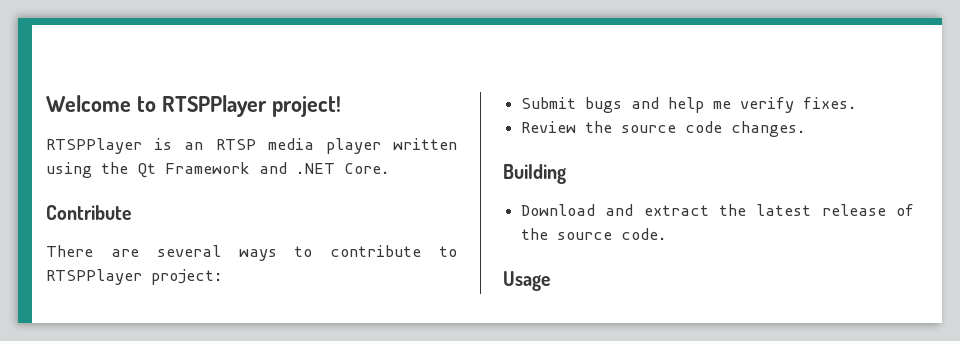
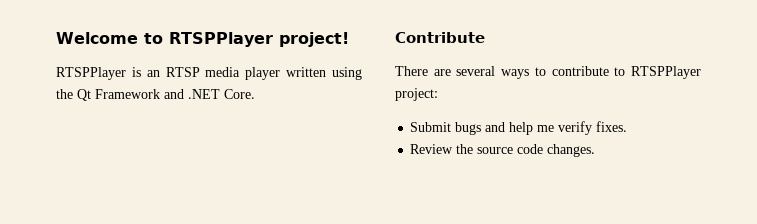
[503,164,566,184] [521,204,914,216] [521,228,668,240] [503,271,550,291] // Building // Download and extract the latest release of the source code. // Usage -> (596, 150) none

